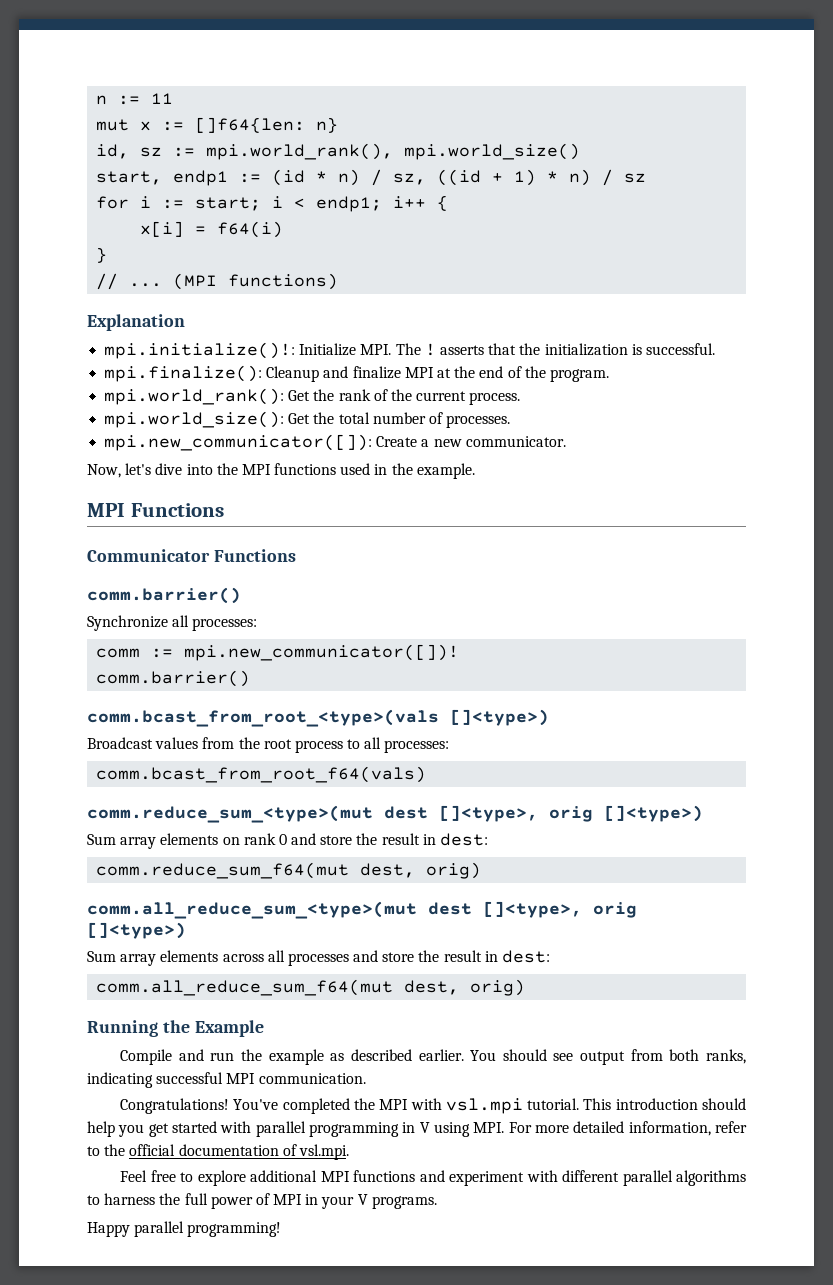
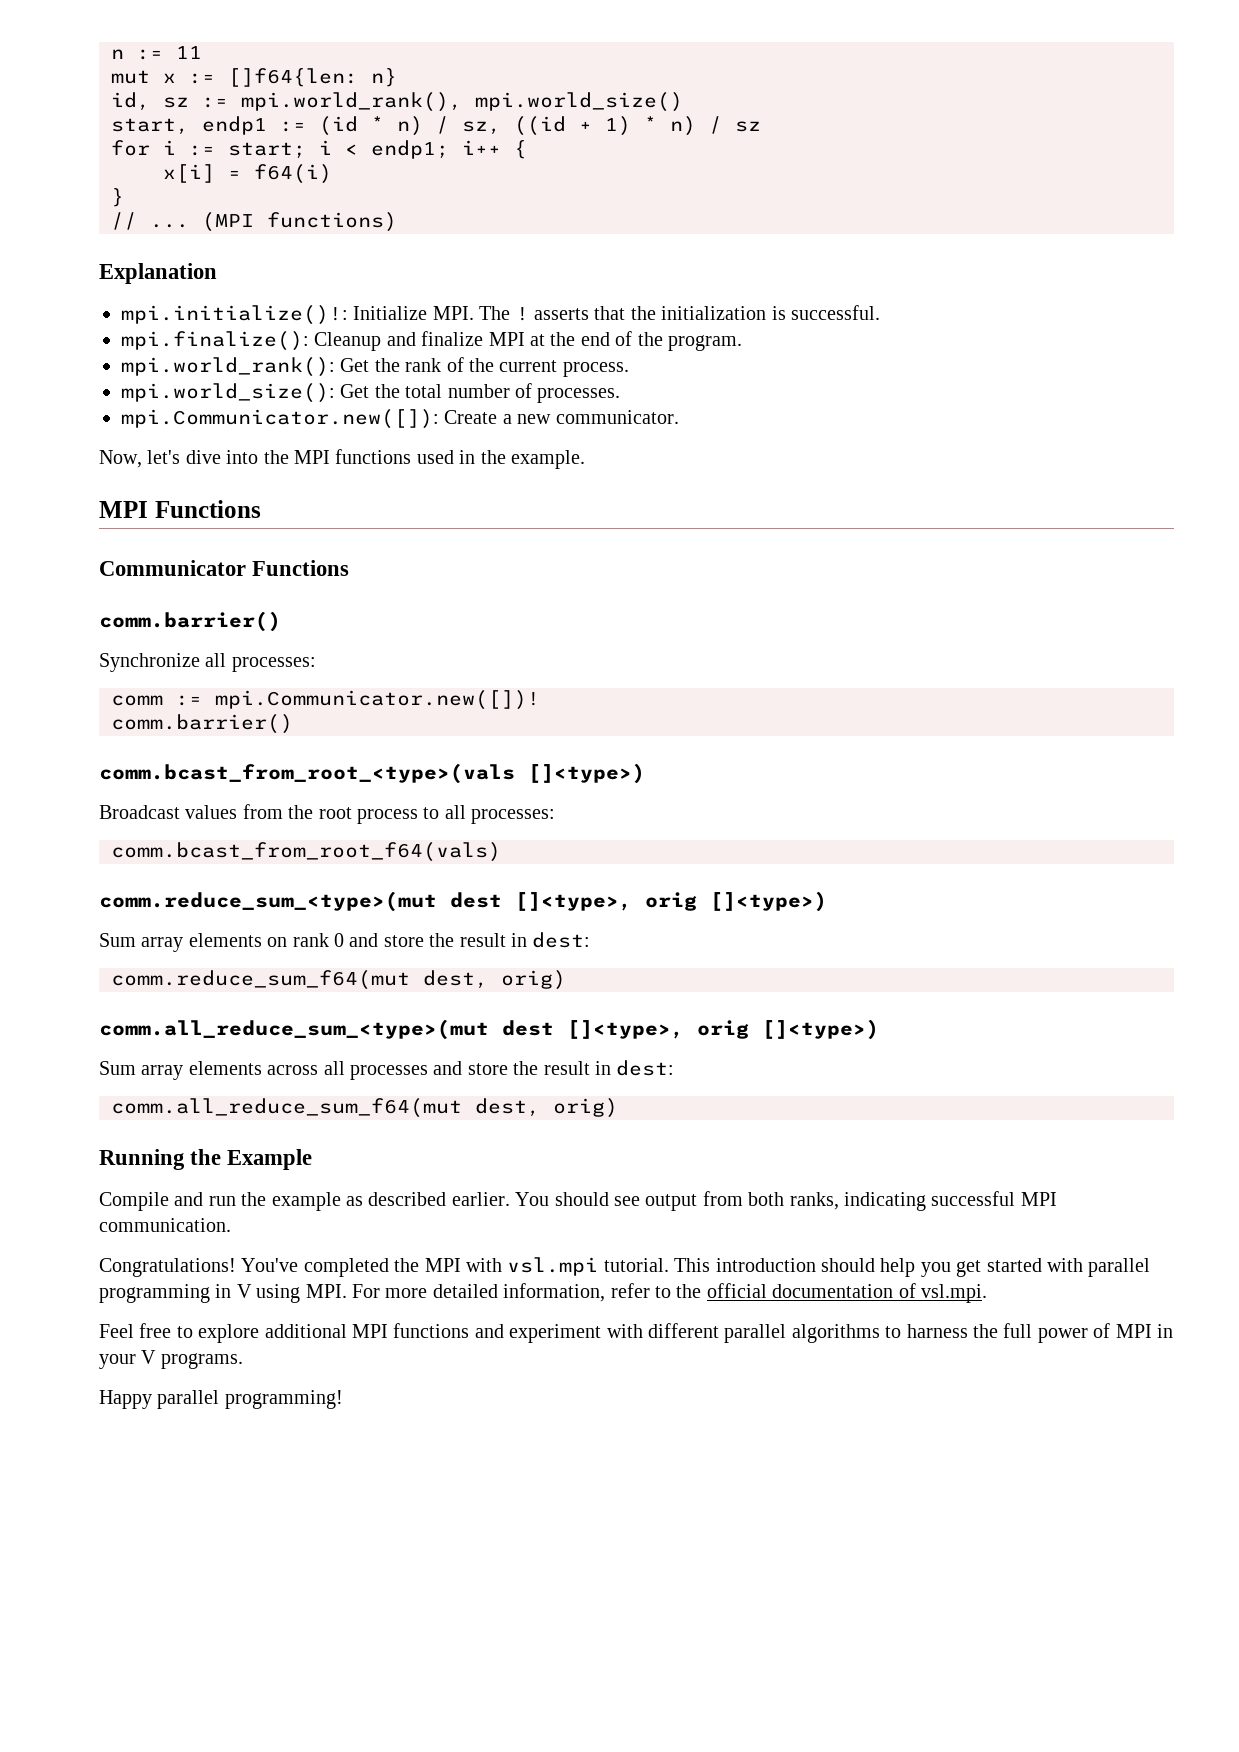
[104,434,373,451] mpi.new_communicator([]): -> [121,409,439,429] mpi.Communicator.new([]):
[184,644,460,661] mpi.new_communicator([])! -> [215,690,540,710] mpi.Communicator.new([])!

